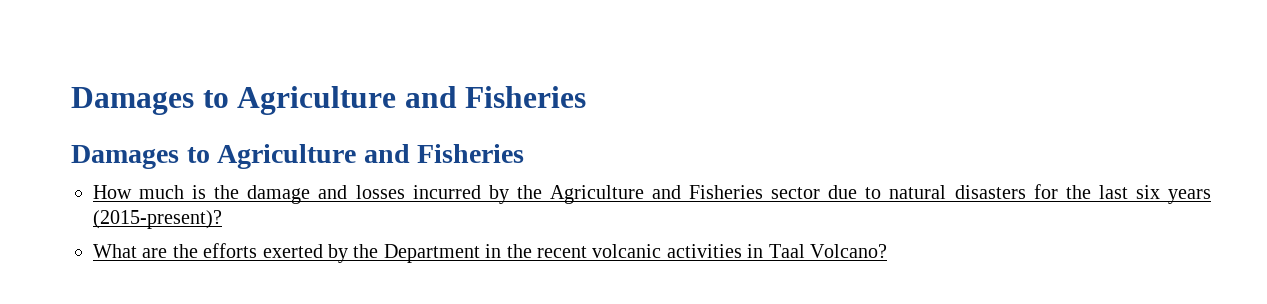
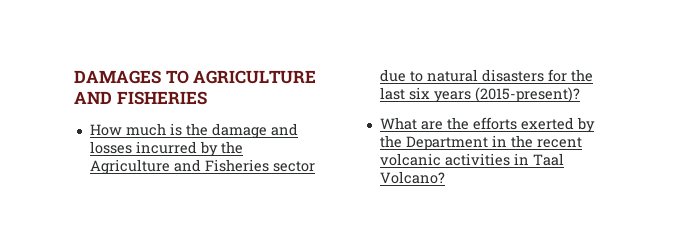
[71,86,587,115] [71,144,525,169] Damages to Agriculture and Fisheries // Damages to Agriculture and Fisheries -> [74,70,317,84] [74,91,207,105] DAMAGES TO AGRICULTURE AND FISHERIES

